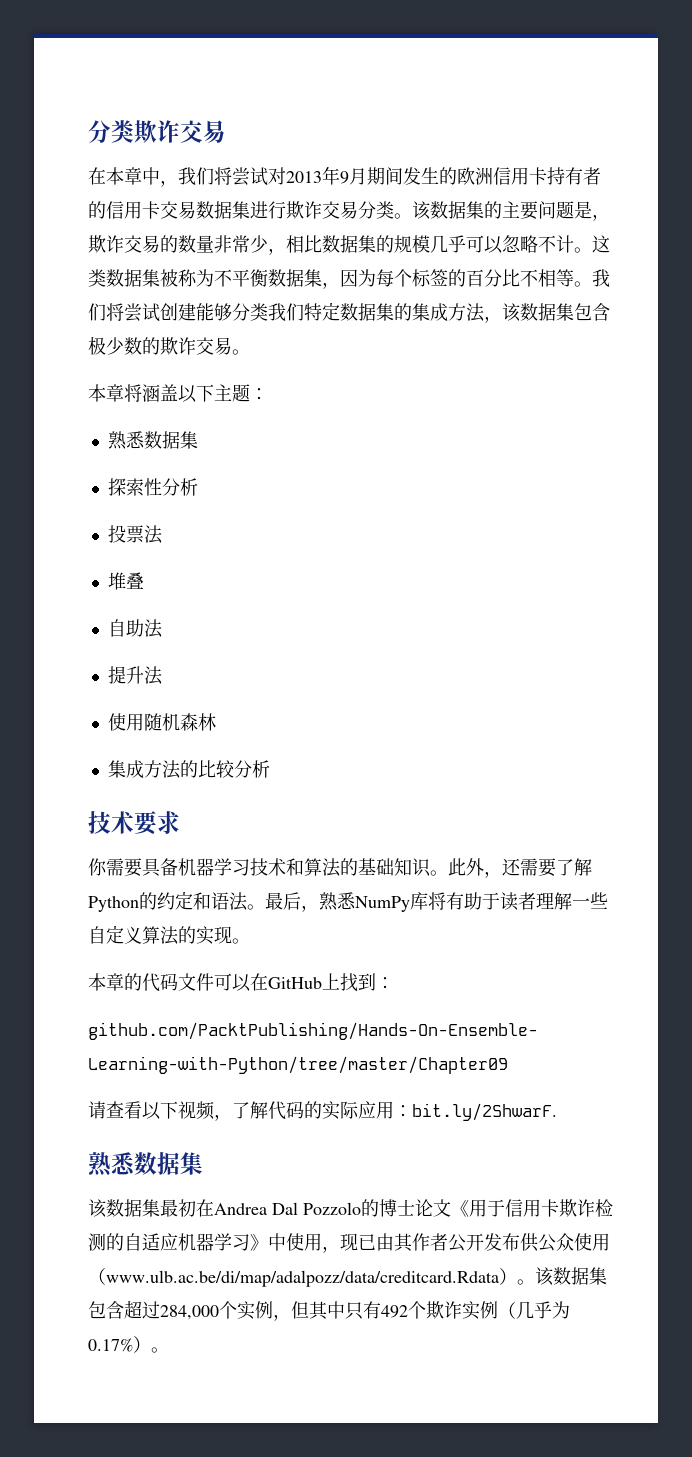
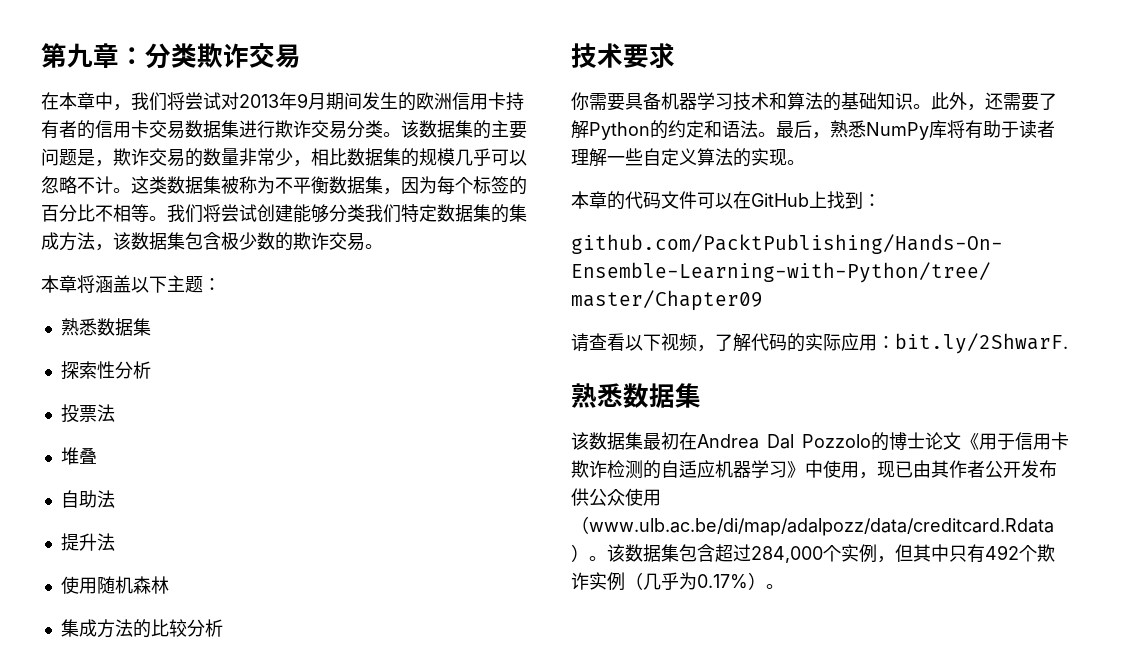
(88, 131) none -> [41,43,145,68] 第九章：

